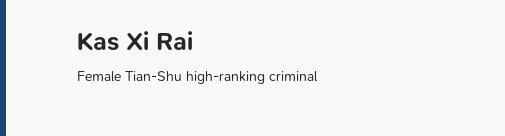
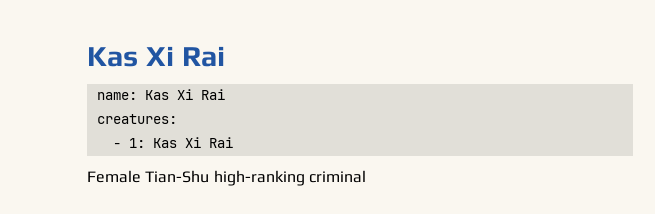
[77,31,193,51] Kas Xi Rai -> [87,46,225,67] [96,89,225,100] [96,114,177,124] [112,137,233,148] Kas Xi Rai // name: Kas Xi Rai // creatures: // - 1: Kas Xi Rai

